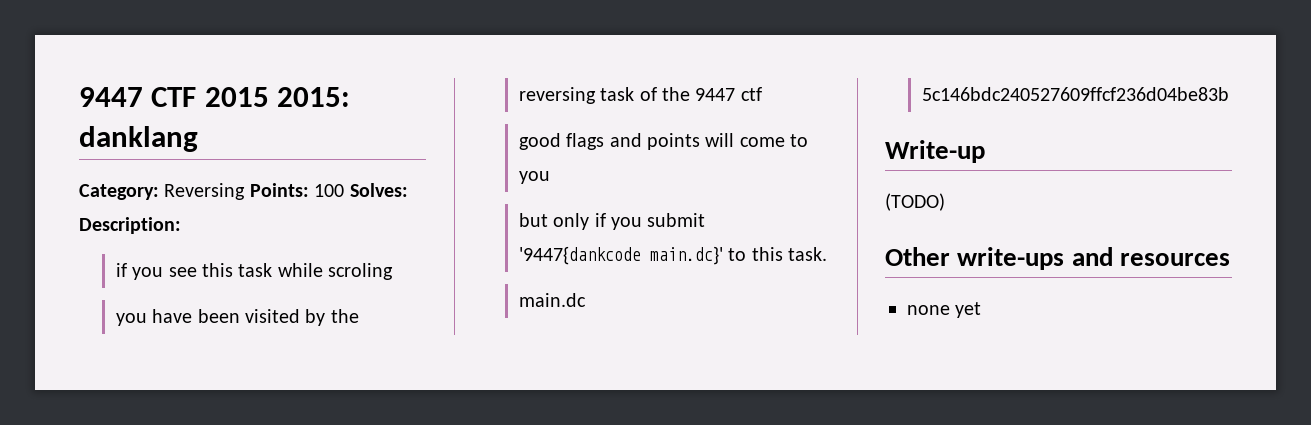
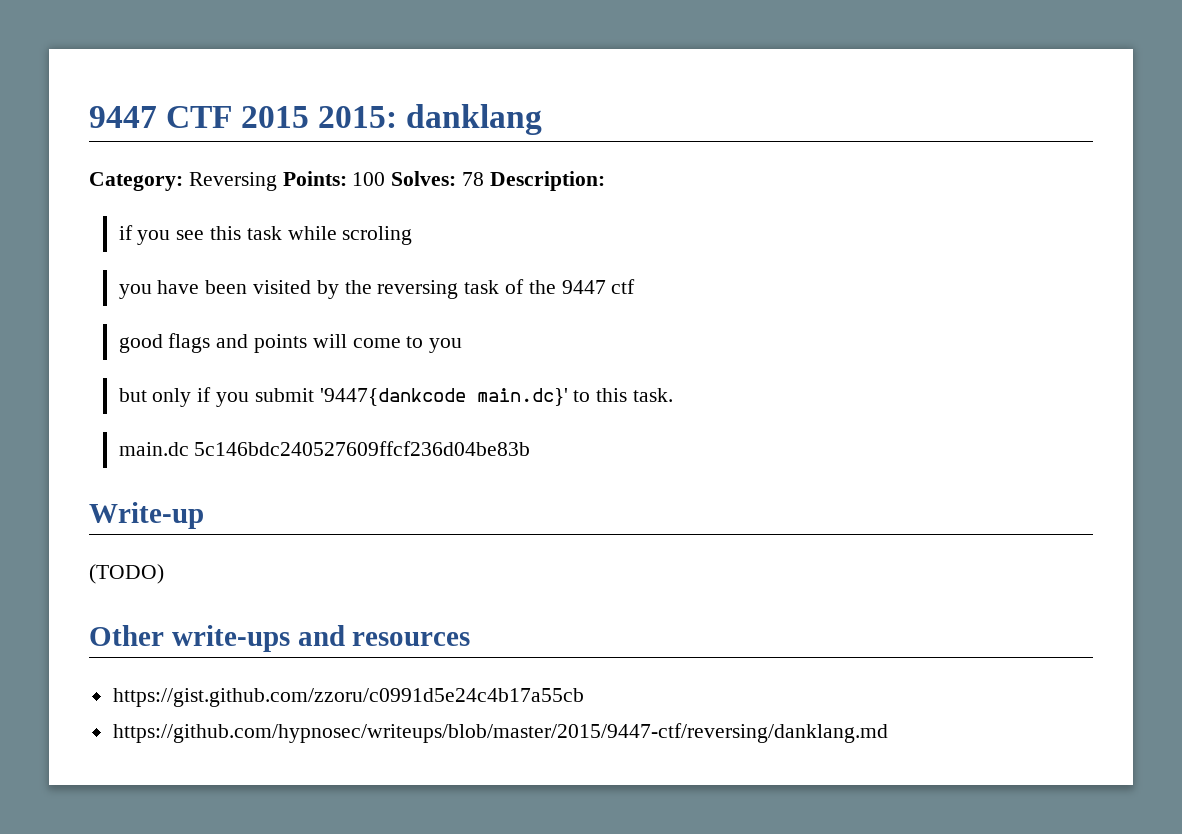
(408, 190) none -> [462,172,485,186] 78
[907,302,982,318] none yet -> [112,688,584,707] [112,723,888,743] https://gist.github.com/zzoru/c0991d5e24c4b17a55cb // https://github.com/hypnosec/writeups/blob/master/2015/9447-ctf/reversing/danklang.md

